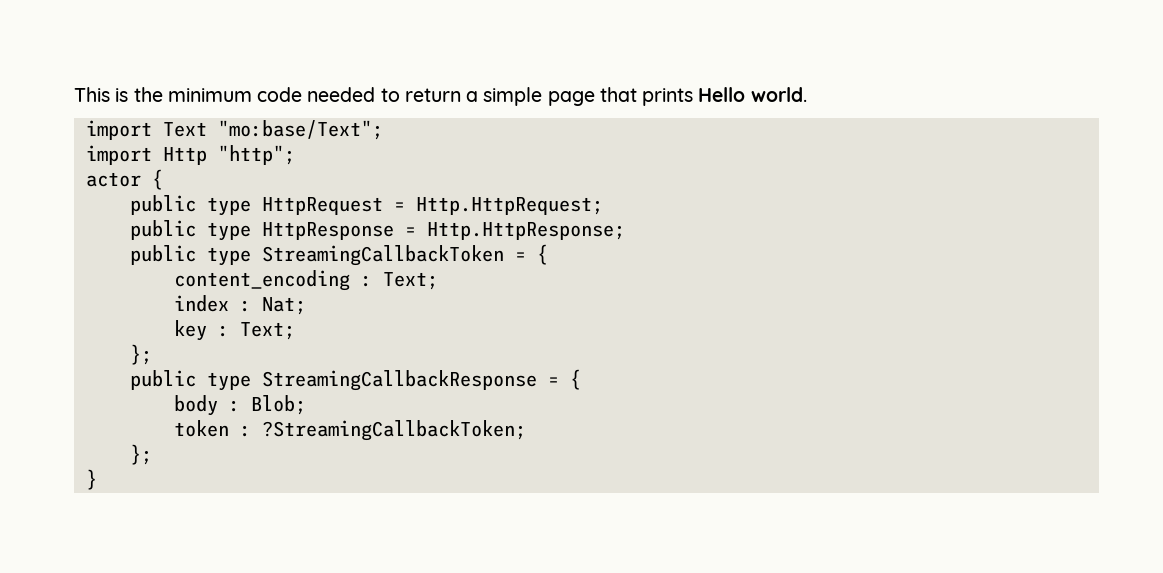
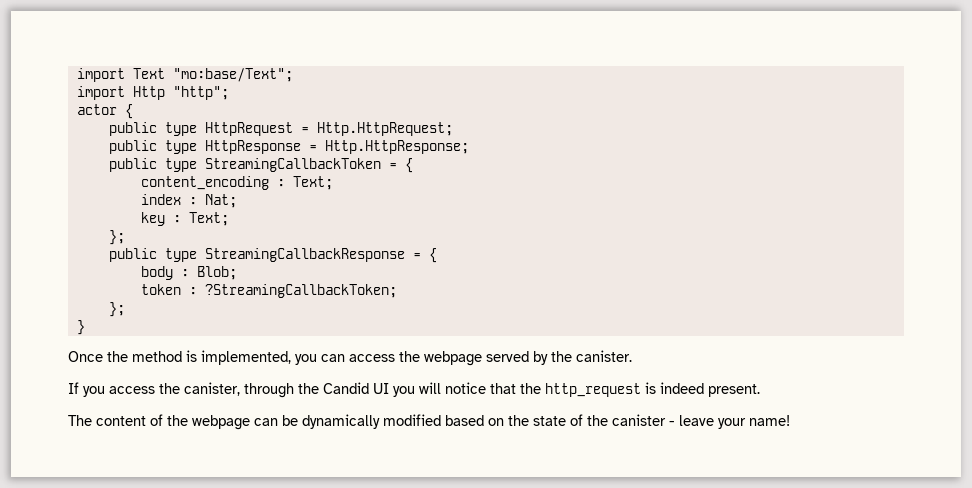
[74,87,807,106] This is the minimum code needed to return a simple page that prints Hello world. // -> (76, 75) none
(97, 479) none -> [68,350,632,366] [68,382,760,398] [68,414,790,430] // Once the method is implemented, you can access the webpage served by the canister. // If you access the canister, through the Candid UI you will notice that the http_request is indeed present. // The content of the webpage can be dynamically modified based on the state of the canister - leave your name!

